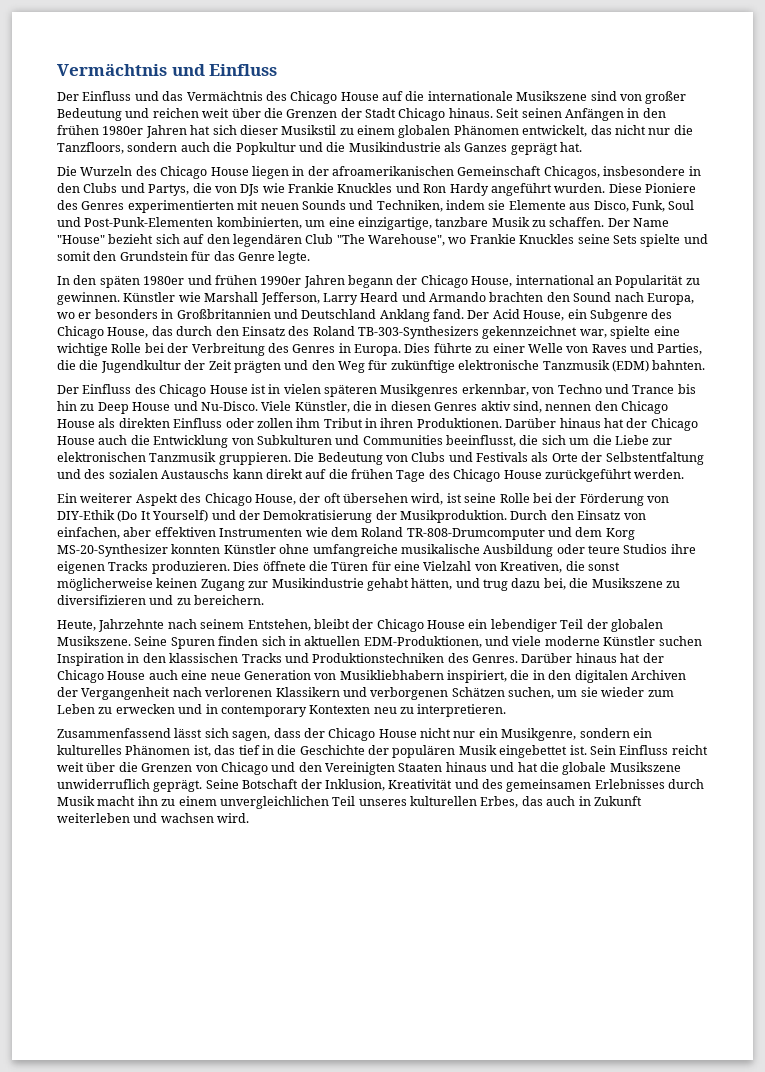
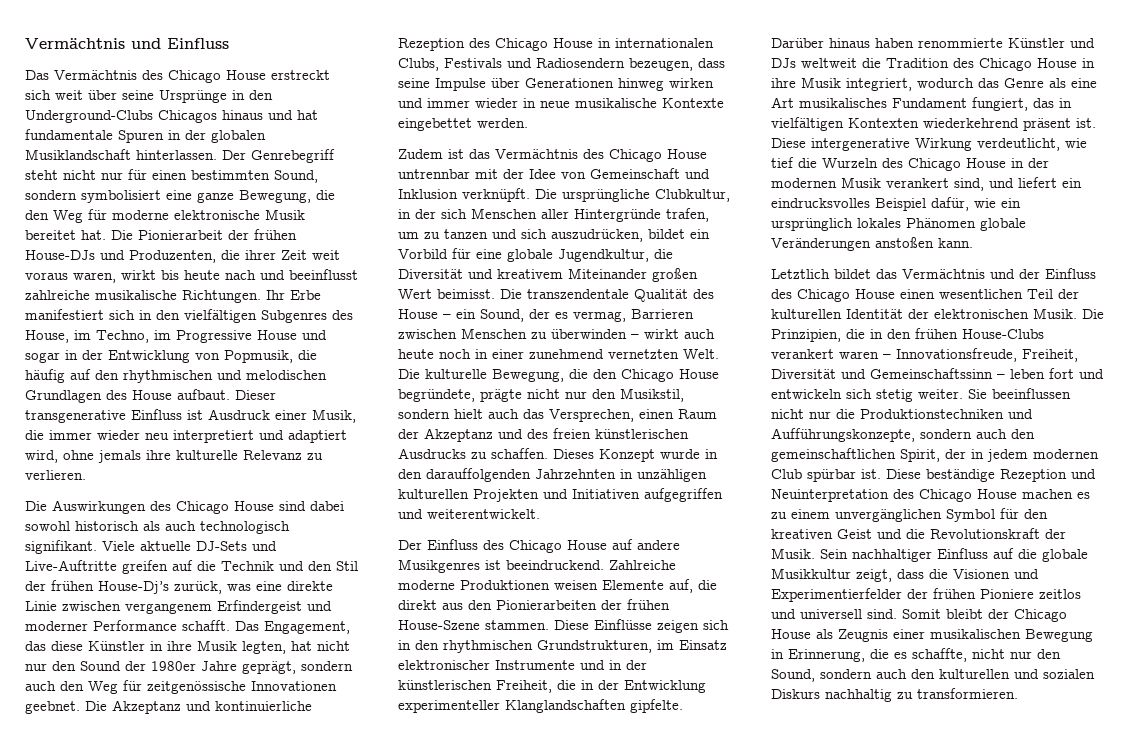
[57,91,159,101] Der Einfluss und -> [25,70,330,83] [25,90,273,103] [25,110,318,123] [25,129,266,143] [25,149,335,163] [25,169,318,183] [25,190,335,203] [25,209,305,223] [25,229,297,240] [25,250,340,263] [25,269,358,283] [25,290,321,303] [25,309,353,323] [25,330,327,343] [25,350,317,363] [25,369,327,383] [25,389,276,403] [25,409,356,423] [25,430,347,443] [25,450,323,463] [25,470,86,480] [25,500,344,514] [25,521,290,534] [25,540,277,554] [25,560,358,574] [25,580,333,594] [25,600,332,614] [25,620,350,634] [25,640,350,654] [25,661,353,674] [25,680,337,694] [25,700,312,714] [398,38,714,51] [398,58,725,71] [398,78,714,91] [398,98,724,108] [398,118,528,131] [398,149,464,159] Das Vermächtnis des Chicago House erstreckt sich weit über seine Ursprünge in den Underground-Clubs Chicagos hinaus und hat fundamentale Spuren in der globalen Musiklandschaft hinterlassen. Der Genrebegriff steht nicht nur für einen bestimmten Sound, sondern symbolisiert eine ganze Bewegung, die den Weg für moderne elektronische Musik bereitet hat. Die Pionierarbeit der frühen House-DJs und Produzenten, die ihrer Zeit weit voraus waren, wirkt bis heute nach und beeinflusst zahlreiche musikalische Richtungen. Ihr Erbe manifestiert sich in den vielfältigen Subgenres des House, im Techno, im Progressive House und sogar in der Entwicklung von Popmusik, die häufig auf den rhythmischen und melodischen Grundlagen des House aufbaut. Dieser transgenerative Einfluss ist Ausdruck einer Musik, die immer wieder neu interpretiert und adaptiert wird, ohne jemals ihre kulturelle Relevanz zu verlieren. // Die Auswirkungen des Chicago House sind dabei sowohl historisch als auch technologisch signifikant. Viele aktuelle DJ-Sets und Live-Auftritte greifen auf die Technik und den Stil der frühen House-Dj’s zurück, was eine direkte Linie zwischen vergangenem Erfindergeist und moderner Performance schafft. Das Engagement, das diese Künstler in ihre Musik legten, hat nicht nur den Sound der 1980er Jahre geprägt, sondern auch den Weg für zeitgenössische Innovationen geebnet. Die Akzeptanz und kontinuierliche Rezeption des Chicago House in internationalen Clubs, Festivals und Radiosendern bezeugen, dass seine Impulse über Generationen hinweg wirken und immer wieder in neue musikalische Kontexte eingebettet werden. // Zudem ist
[382,91,687,104] [57,108,666,121] [57,125,693,138] [57,142,583,155] [57,166,701,179] [57,183,696,196] [57,200,695,213] [57,217,670,230] [57,234,708,247] [57,251,311,264] [57,275,700,288] [57,292,694,305] [57,309,673,322] [57,326,680,339] [57,343,703,356] [57,360,706,373] auf die internationale Musikszene sind von großer Bedeutung und reichen weit über die Grenzen der Stadt Chicago hinaus. Seit seinen Anfängen in den frühen 1980er Jahren hat sich dieser Musikstil zu einem globalen Phänomen entwickelt, das nicht nur die Tanzfloors, sondern auch die Popkultur und die Musikindustrie als Ganzes geprägt hat. // Die Wurzeln des Chicago House liegen in der afroamerikanischen Gemeinschaft Chicagos, insbesondere in den Clubs und Partys, die von DJs wie Frankie Knuckles und Ron Hardy angeführt wurden. Diese Pioniere des Genres experimentierten mit neuen Sounds und Techniken, indem sie Elemente aus Disco, Funk, Soul und Post-Punk-Elementen kombinierten, um eine einzigartige, tanzbare Musik zu schaffen. Der Name "House" bezieht sich auf den legendären Club "The Warehouse", wo Frankie Knuckles seine Sets spielte und somit den Grundstein für das Genre legte. // In den späten 1980er und frühen 1990er Jahren begann der Chicago House, international an Popularität zu gewinnen. Künstler wie Marshall Jefferson, Larry Heard und Armando brachten den Sound nach Europa, wo er besonders in Großbritannien und Deutschland Anklang fand. Der Acid House, ein Subgenre des Chicago House, das durch den Einsatz des Roland TB-303-Synthesizers gekennzeichnet war, spielte eine wichtige Rolle bei der Verbreitung des Genres in Europa. Dies führte zu einer Welle von Raves und Parties, die die Jugendkultur der Zeit prägten und den Weg für zukünftige elektronische Tanzmusik (EDM) bahnten. -> [398,168,710,179] [398,188,730,202] [398,208,709,222] [398,229,710,242] [398,248,673,262] [398,268,698,282] [398,289,714,302] [398,309,694,322] [398,328,715,339] [398,349,719,359] [398,369,719,382] [398,388,684,402] [398,409,717,422] [398,428,689,442] [398,448,718,462] [398,468,707,482] [398,488,723,502] [398,509,540,519] untrennbar mit der Idee von Gemeinschaft und Inklusion verknüpft. Die ursprüngliche Clubkultur, in der sich Menschen aller Hintergründe trafen, um zu tanzen und sich auszudrücken, bildet ein Vorbild für eine globale Jugendkultur, die Diversität und kreativem Miteinander großen Wert beimisst. Die transzendentale Qualität des House – ein Sound, der es vermag, Barrieren zwischen Menschen zu überwinden – wirkt auch heute noch in einer zunehmend vernetzten Welt. Die kulturelle Bewegung, die den Chicago House begründete, prägte nicht nur den Musikstil, sondern hielt auch das Versprechen, einen Raum der Akzeptanz und des freien künstlerischen Ausdrucks zu schaffen. Dieses Konzept wurde in den darauffolgenden Jahrzehnten in unzähligen kulturellen Projekten und Initiativen aufgegriffen und weiterentwickelt.
[250,384,696,397] [57,401,668,414] [57,418,698,431] [57,435,673,448] [57,452,704,465] [57,469,685,482] [57,493,669,506] [57,510,646,523] [57,527,635,540] [57,544,696,557] [57,561,620,574] [57,578,680,591] [57,595,265,605] [57,619,663,632] [57,636,702,649] [57,653,664,666] [57,670,686,683] [57,687,674,700] [57,704,507,717] [57,728,652,741] [57,745,708,758] [57,762,681,775] [57,779,705,792] [57,796,642,809] [57,813,250,823] ist in vielen späteren Musikgenres erkennbar, von Techno und Trance bis hin zu Deep House und Nu-Disco. Viele Künstler, die in diesen Genres aktiv sind, nennen den Chicago House als direkten Einfluss oder zollen ihm Tribut in ihren Produktionen. Darüber hinaus hat der Chicago House auch die Entwicklung von Subkulturen und Communities beeinflusst, die sich um die Liebe zur elektronischen Tanzmusik gruppieren. Die Bedeutung von Clubs und Festivals als Orte der Selbstentfaltung und des sozialen Austauschs kann direkt auf die frühen Tage des Chicago House zurückgeführt werden. // Ein weiterer Aspekt des Chicago House, der oft übersehen wird, ist seine Rolle bei der Förderung von DIY-Ethik (Do It Yourself) und der Demokratisierung der Musikproduktion. Durch den Einsatz von einfachen, aber effektiven Instrumenten wie dem Roland TR-808-Drumcomputer und dem Korg MS-20-Synthesizer konnten Künstler ohne umfangreiche musikalische Ausbildung oder teure Studios ihre eigenen Tracks produzieren. Dies öffnete die Türen für eine Vielzahl von Kreativen, die sonst möglicherweise keinen Zugang zur Musikindustrie gehabt hätten, und trug dazu bei, die Musikszene zu diversifizieren und zu bereichern. // Heute, Jahrzehnte nach seinem Entstehen, bleibt der Chicago House ein lebendiger Teil der globalen Musikszene. Seine Spuren finden sich in aktuellen EDM-Produktionen, und viele moderne Künstler suchen Inspiration in den klassischen Tracks und Produktionstechniken des Genres. Darüber hinaus hat der Chicago House auch eine neue Generation von Musikliebhabern inspiriert, die in den digitalen Archiven der Vergangenheit nach verlorenen Klassikern und verborgenen Schätzen suchen, um sie wieder zum Leben zu erwecken und in contemporary Kontexten neu zu interpretieren. // Zusammenfassend lässt sich sagen, dass der Chicago House nicht nur ein Musikgenre, sondern ein kulturelles Phänomen ist, das tief in die Geschichte der populären Musik eingebettet ist. Sein Einfluss reicht weit über die Grenzen von Chicago und den Vereinigten Staaten hinaus und hat die globale Musikszene unwiderruflich geprägt. Seine Botschaft der Inklusion, Kreativität und des gemeinsamen Erlebnisses durch Musik macht ihn zu einem unvergleichlichen Teil unseres kulturellen Erbes, das auch in Zukunft weiterleben und wachsen wird. -> [612,539,680,550] [398,559,676,573] [398,579,717,593] [398,599,670,610] [398,619,729,633] [398,640,727,653] [398,660,647,670] [398,680,706,693] [398,699,683,713] [771,38,1095,48] [771,58,1095,71] [771,77,1097,91] [771,97,1072,111] [771,117,1096,131] [771,138,1087,151] [771,157,1049,171] [771,177,1082,191] [771,197,1021,211] [771,218,1026,231] [771,237,973,251] [771,268,1096,279] [771,289,1079,302] [771,308,1104,319] [771,328,1044,342] [771,348,1078,362] [771,368,1104,379] [771,388,1071,402] [771,409,1033,419] [771,428,1035,442] [771,448,1099,462] [771,469,1096,482] [771,489,1090,502] [771,508,1048,522] [771,528,1066,539] [771,548,1088,562] [771,568,1039,582] [771,588,1081,602] [771,609,1067,622] [771,629,1093,642] [771,648,1061,662] [771,669,1095,682] [771,688,1018,702] auf andere Musikgenres ist beeindruckend. Zahlreiche moderne Produktionen weisen Elemente auf, die direkt aus den Pionierarbeiten der frühen House-Szene stammen. Diese Einflüsse zeigen sich in den rhythmischen Grundstrukturen, im Einsatz elektronischer Instrumente und in der künstlerischen Freiheit, die in der Entwicklung experimenteller Klanglandschaften gipfelte. Darüber hinaus haben renommierte Künstler und DJs weltweit die Tradition des Chicago House in ihre Musik integriert, wodurch das Genre als eine Art musikalisches Fundament fungiert, das in vielfältigen Kontexten wiederkehrend präsent ist. Diese intergenerative Wirkung verdeutlicht, wie tief die Wurzeln des Chicago House in der modernen Musik verankert sind, und liefert ein eindrucksvolles Beispiel dafür, wie ein ursprünglich lokales Phänomen globale Veränderungen anstoßen kann. // Letztlich bildet das Vermächtnis und der Einfluss des Chicago House einen wesentlichen Teil der kulturellen Identität der elektronischen Musik. Die Prinzipien, die in den frühen House-Clubs verankert waren – Innovationsfreude, Freiheit, Diversität und Gemeinschaftssinn – leben fort und entwickeln sich stetig weiter. Sie beeinflussen nicht nur die Produktionstechniken und Aufführungskonzepte, sondern auch den gemeinschaftlichen Spirit, der in jedem modernen Club spürbar ist. Diese beständige Rezeption und Neuinterpretation des Chicago House machen es zu einem unvergänglichen Symbol für den kreativen Geist und die Revolutionskraft der Musik. Sein nachhaltiger Einfluss auf die globale Musikkultur zeigt, dass die Visionen und Experimentierfelder der frühen Pioniere zeitlos und universell sind. Somit bleibt der Chicago House als Zeugnis einer musikalischen Bewegung in Erinnerung, die es schaffte, nicht nur den Sound, sondern auch den kulturellen und sozialen Diskurs nachhaltig zu transformieren.

